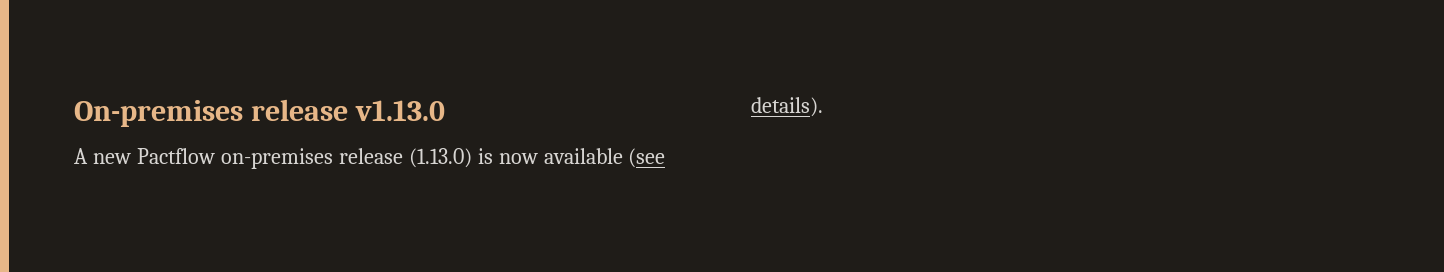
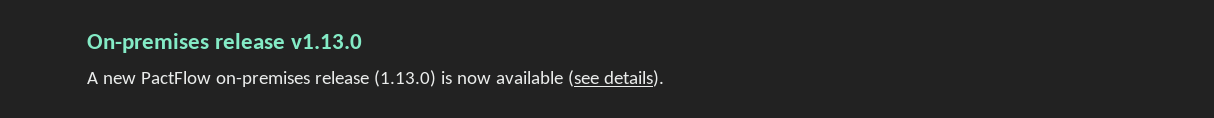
[136,148,215,164] Pactflow -> [140,71,211,84] PactFlow

